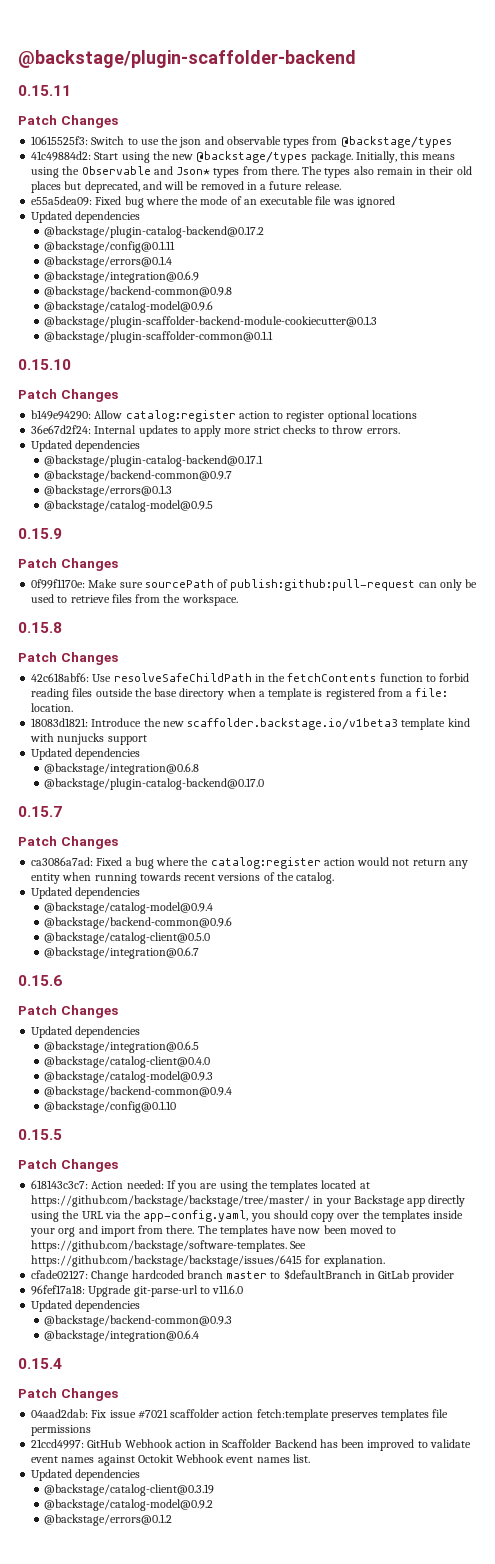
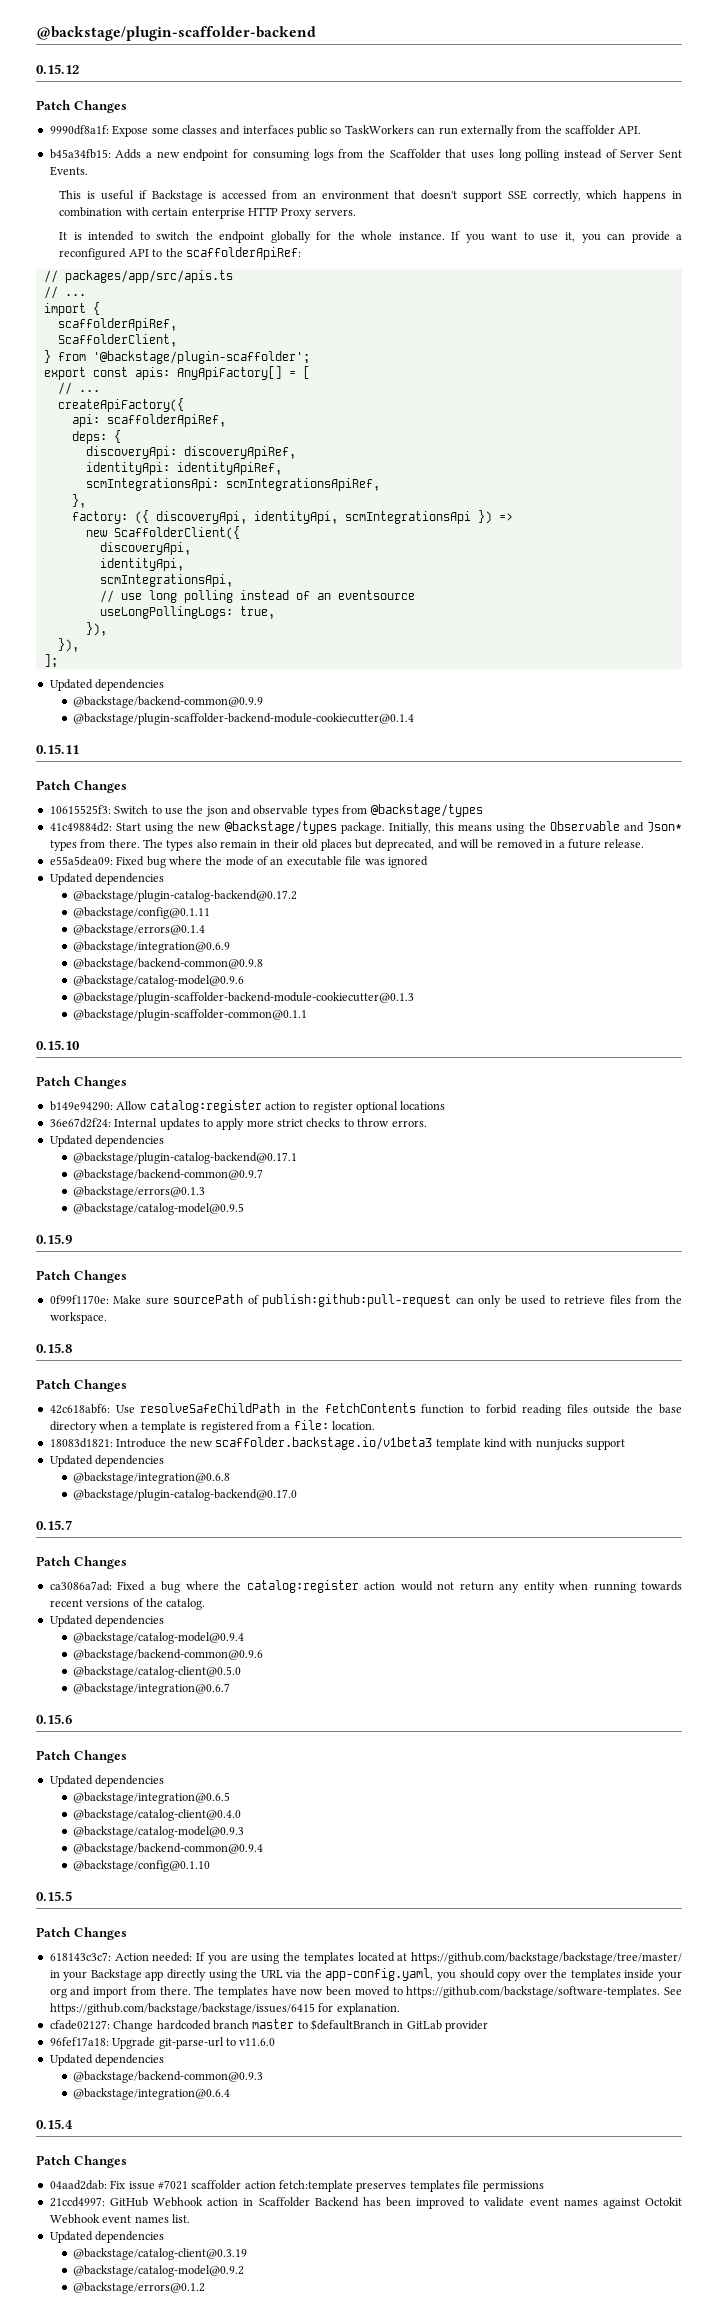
(356, 59) none -> [36,64,79,74] [36,100,127,113] [49,125,642,137] [49,149,682,161] [49,166,88,176] [59,190,682,202] [59,207,356,219] [59,231,682,243] [59,247,301,260] [43,270,233,283] [43,286,86,299] [43,302,100,316] [57,318,177,331] [57,334,177,347] [43,350,310,364] [43,366,310,380] [57,382,100,395] [57,398,184,412] [71,414,226,427] [71,430,121,444] [85,446,296,459] [85,462,282,475] [85,478,380,491] [71,494,86,508] [71,510,513,524] [85,526,240,540] [99,542,191,555] [99,558,184,571] [99,574,233,587] [99,590,415,603] [99,606,275,619] [85,622,107,636] [57,638,79,652] [43,654,58,668] [49,679,165,691] [73,696,264,708] [73,713,415,725] // 0.15.12 // Patch Changes // 9990df8a1f: Expose some classes and interfaces public so TaskWorkers can run externally from the scaffolder API. // b45a34fb15: Adds a new endpoint for consuming logs from the Scaffolder that uses long polling instead of Server Sent Events. // This is useful if Backstage is accessed from an environment that doesn't support SSE correctly, which happens in combination with certain enterprise HTTP Proxy servers. // It is intended to switch the endpoint globally for the whole instance. If you want to use it, you can provide a reconfigured API to the scaffolderApiRef: // // packages/app/src/apis.ts // // ... // import { // scaffolderApiRef, // ScaffolderClient, // } from '@backstage/plugin-scaffolder'; // export const apis: AnyApiFactory[] = [ // // ... // createApiFactory({ // api: scaffolderApiRef, // deps: { // discoveryApi: discoveryApiRef, // identityApi: identityApiRef, // scmIntegrationsApi: scmIntegrationsApiRef, // }, // factory: ({ discoveryApi, identityApi, scmIntegrationsApi }) => // new ScaffolderClient({ // discoveryApi, // identityApi, // scmIntegrationsApi, // // use long polling instead of an eventsource // useLongPollingLogs: true, // }), // }), // ]; // Updated dependencies // @backstage/backend-common@0.9.9 // @backstage/plugin-scaffolder-backend-module-cookiecutter@0.1.4

